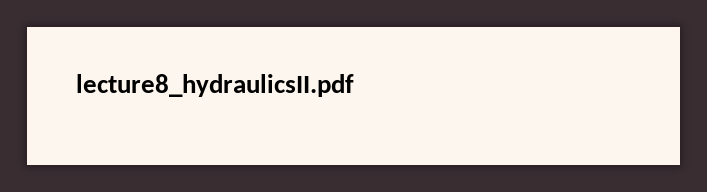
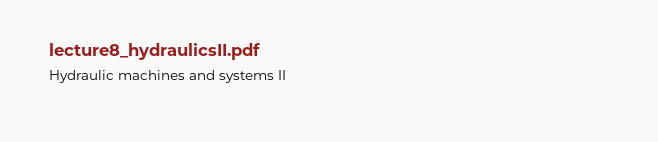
(354, 85) none -> [49,70,286,83] // Hydraulic machines and systems II

